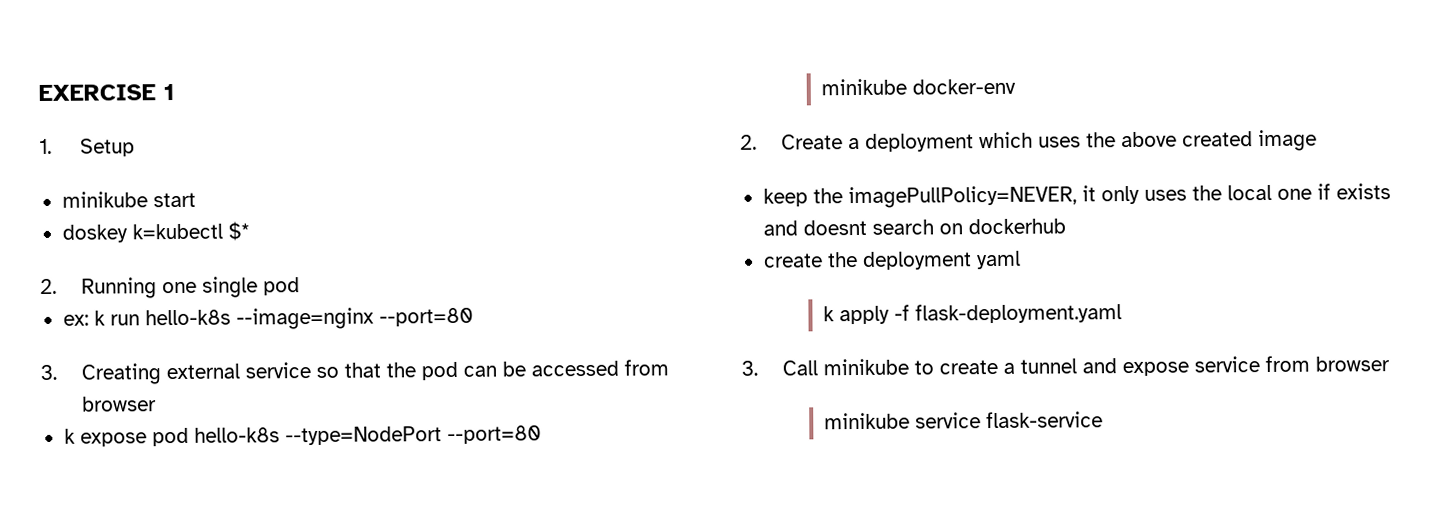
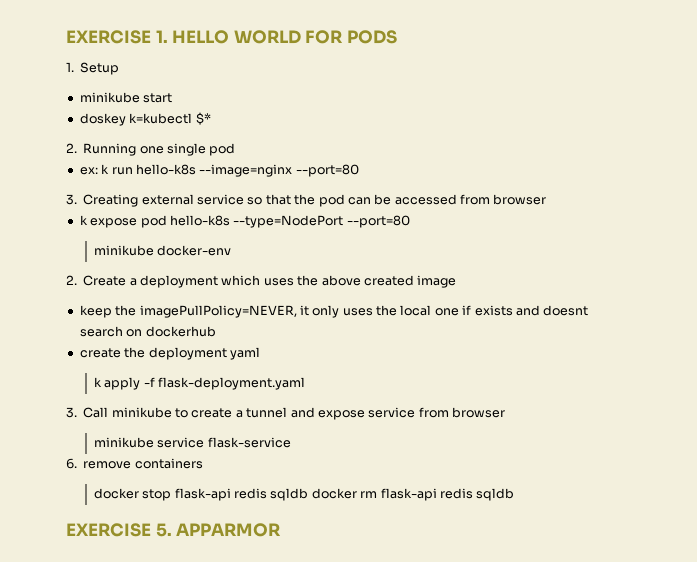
[38,83,175,101] EXERCISE 1 -> [66,30,397,44] EXERCISE 1. HELLO WORLD FOR PODS
(1103, 420) none -> [66,458,203,469] [93,488,515,501] [66,523,282,537] // 6. remove containers // docker stop flask-api redis sqldb docker rm flask-api redis sqldb // EXERCISE 5. APPARMOR

